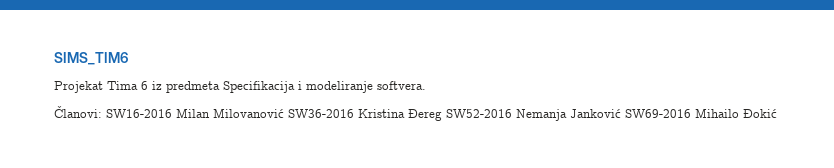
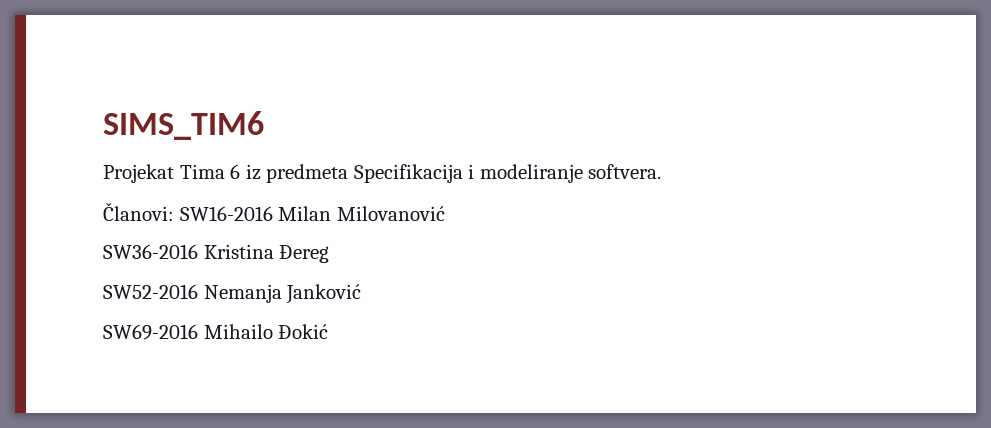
(284, 113) none -> (445, 213) //
(442, 115) none -> (330, 254) //
(621, 113) none -> (362, 294) //

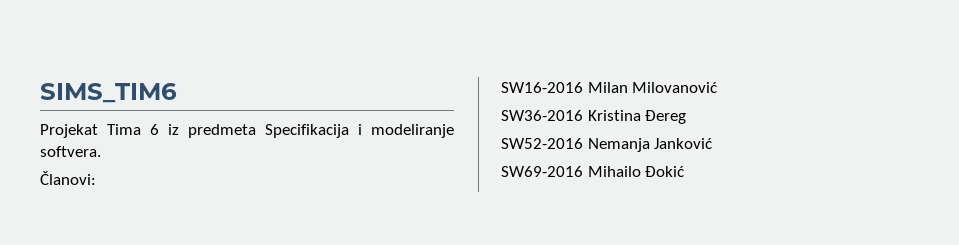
(174, 211) none -> (96, 178) //

